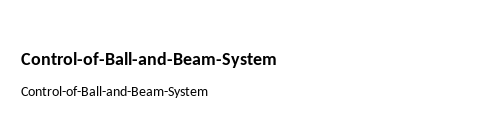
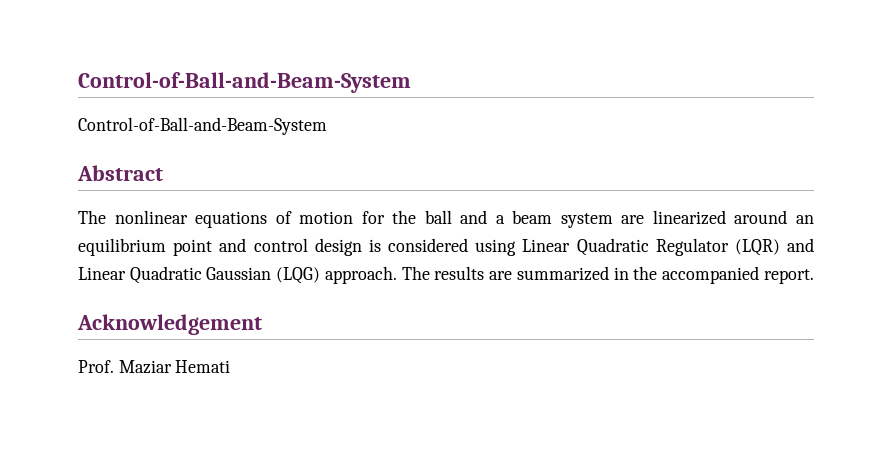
(208, 92) none -> [77,165,163,181] [78,210,814,228] [78,238,814,256] [78,266,814,284] [77,314,262,335] [78,360,231,374] // Abstract // The nonlinear equations of motion for the ball and a beam system are linearized around an equilibrium point and control design is considered using Linear Quadratic Regulator (LQR) and Linear Quadratic Gaussian (LQG) approach. The results are summarized in the accompanied report. // Acknowledgement // Prof. Maziar Hemati

